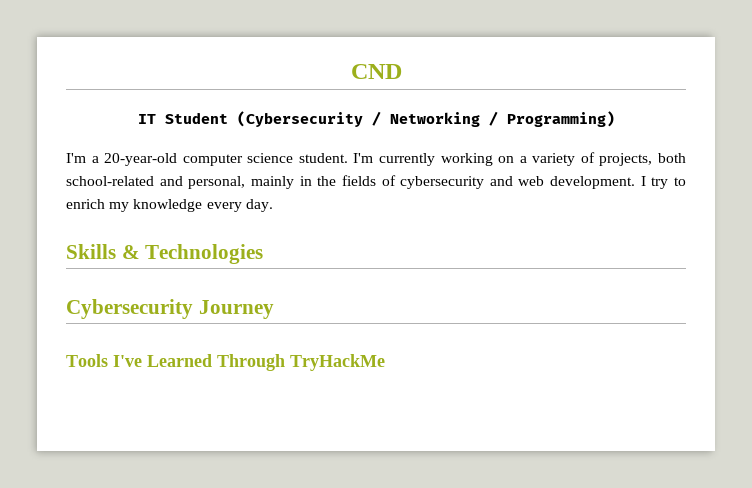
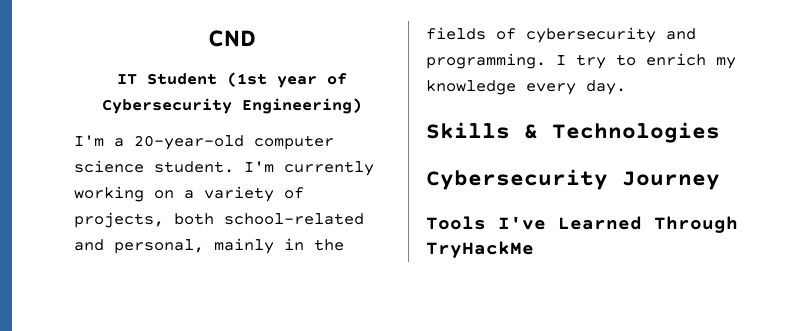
[236,111,615,127] (Cybersecurity / Networking / Programming) -> [226,72,347,88] [101,98,362,114] (1st year of Cybersecurity Engineering)
[518,176,636,189] web development. -> [426,53,546,69] programming.

